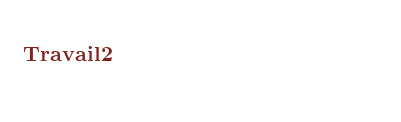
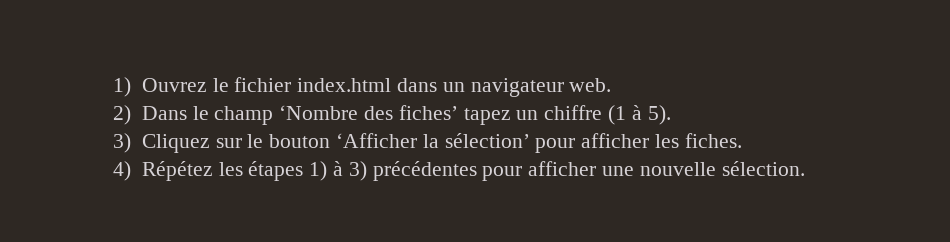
[23,46,113,61] Travail2 -> [113,77,612,97] [113,105,671,125] [113,133,742,153] [113,161,805,181] 1) Ouvrez le fichier index.html dans un navigateur web. // 2) Dans le champ ‘Nombre des fiches’ tapez un chiffre (1 à 5). // 3) Cliquez sur le bouton ‘Afficher la sélection’ pour afficher les fiches. // 4) Répétez les étapes 1) à 3) précédentes pour afficher une nouvelle sélection.

